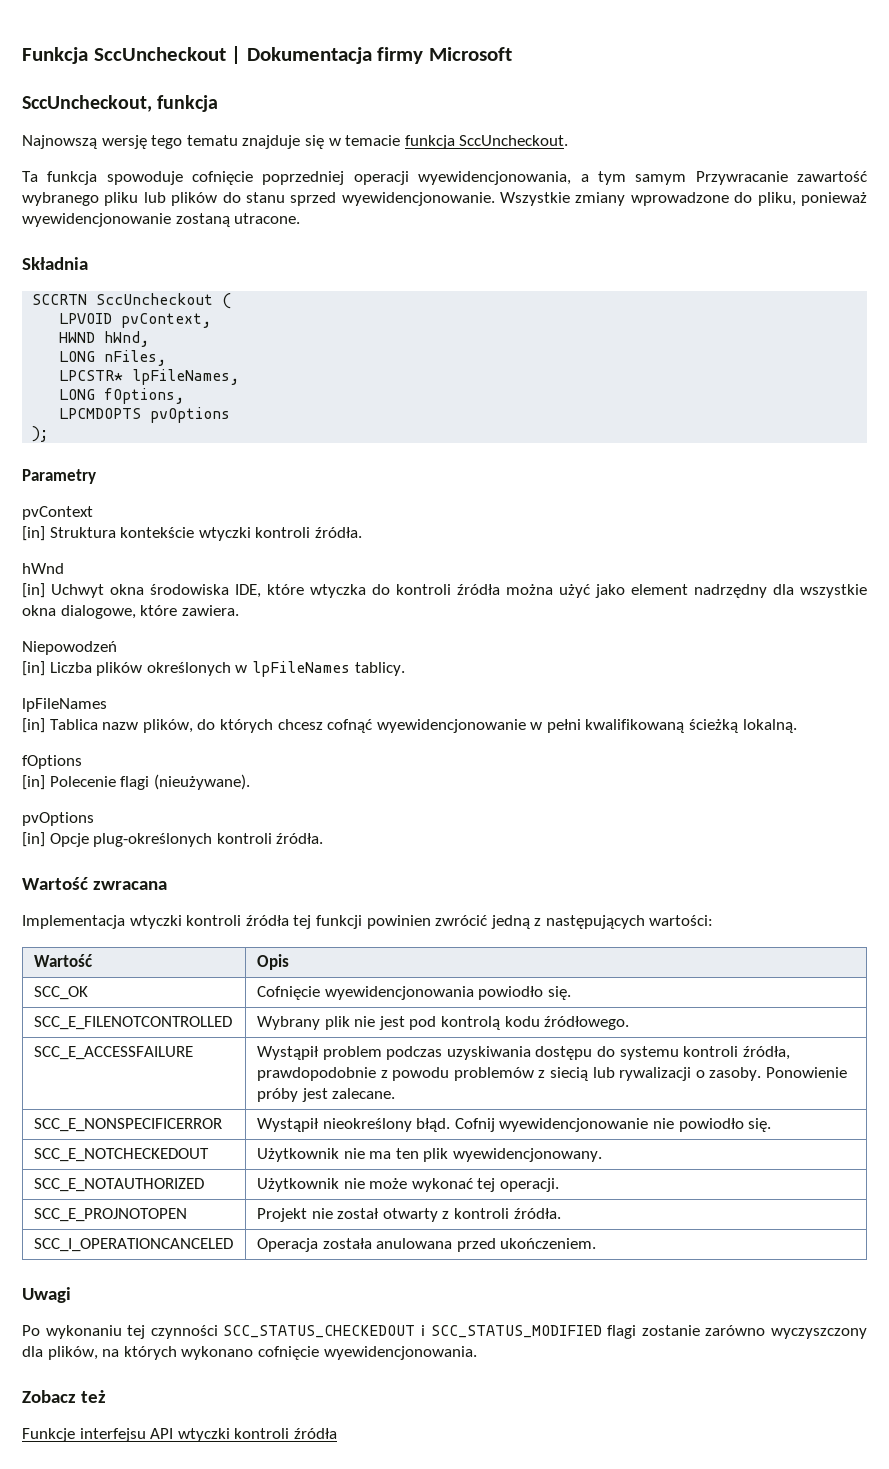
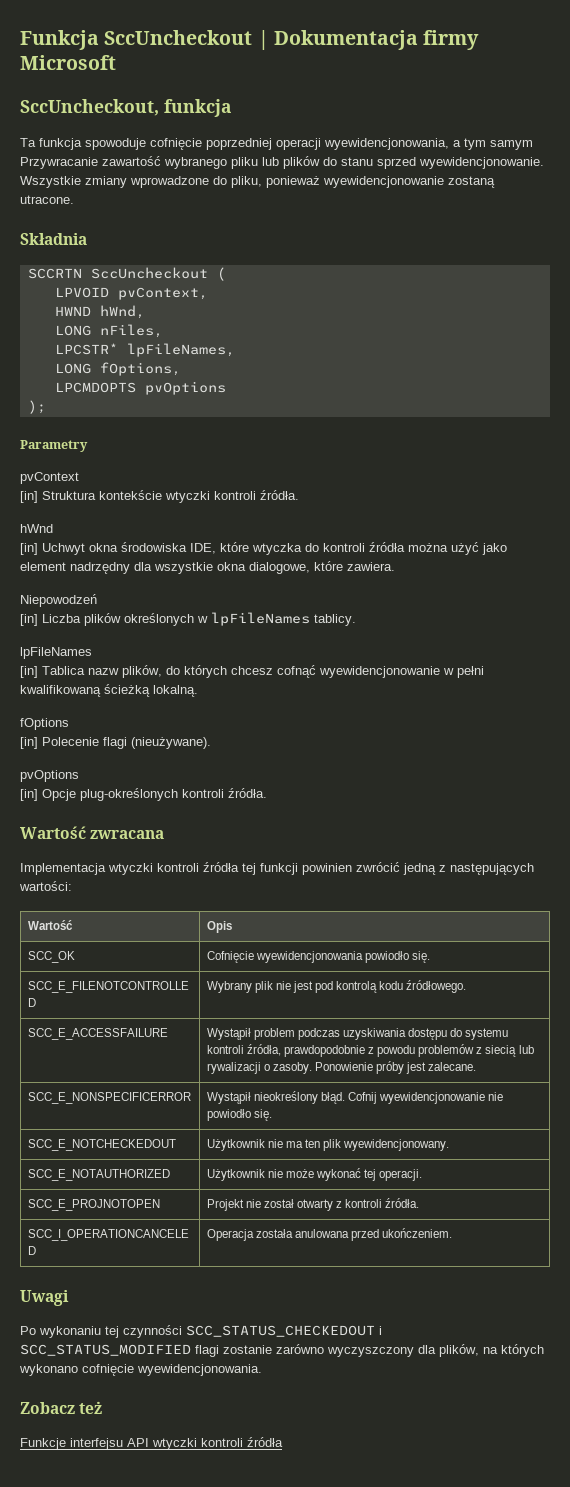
[22,135,569,149] // Najnowszą wersję tego tematu znajduje się w temacie funkcja SccUncheckout. -> (231, 108) none

